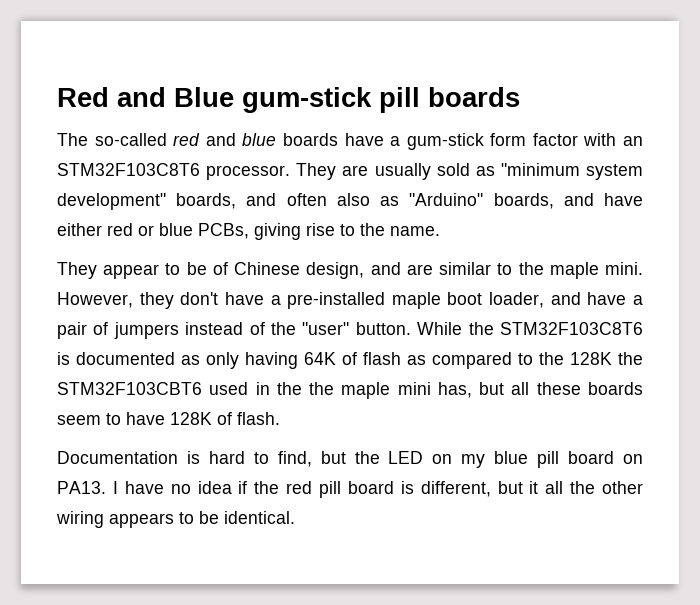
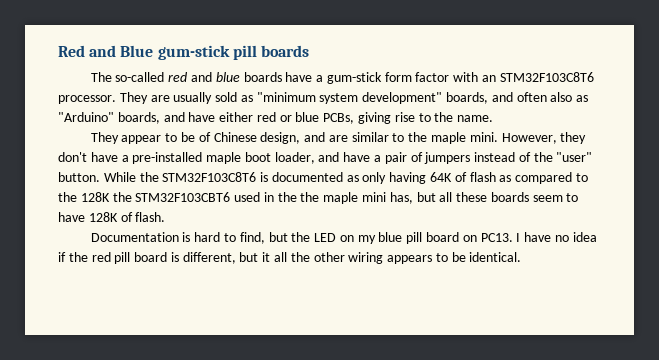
[57,481,106,494] PA13. -> [480,233,513,242] PC13.

